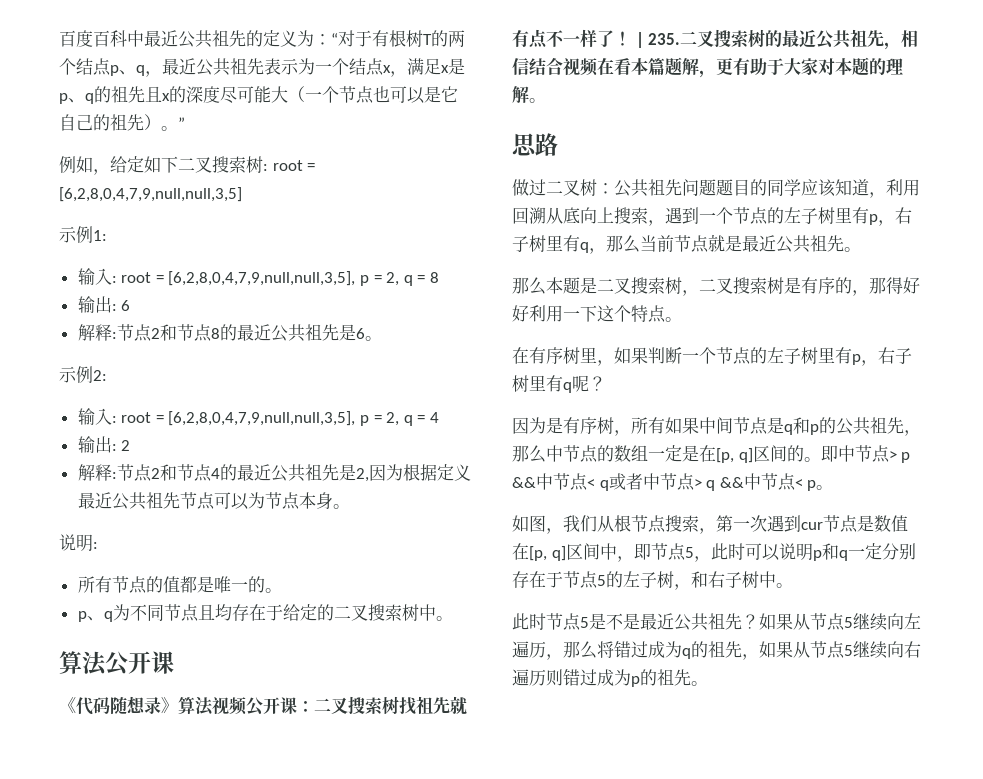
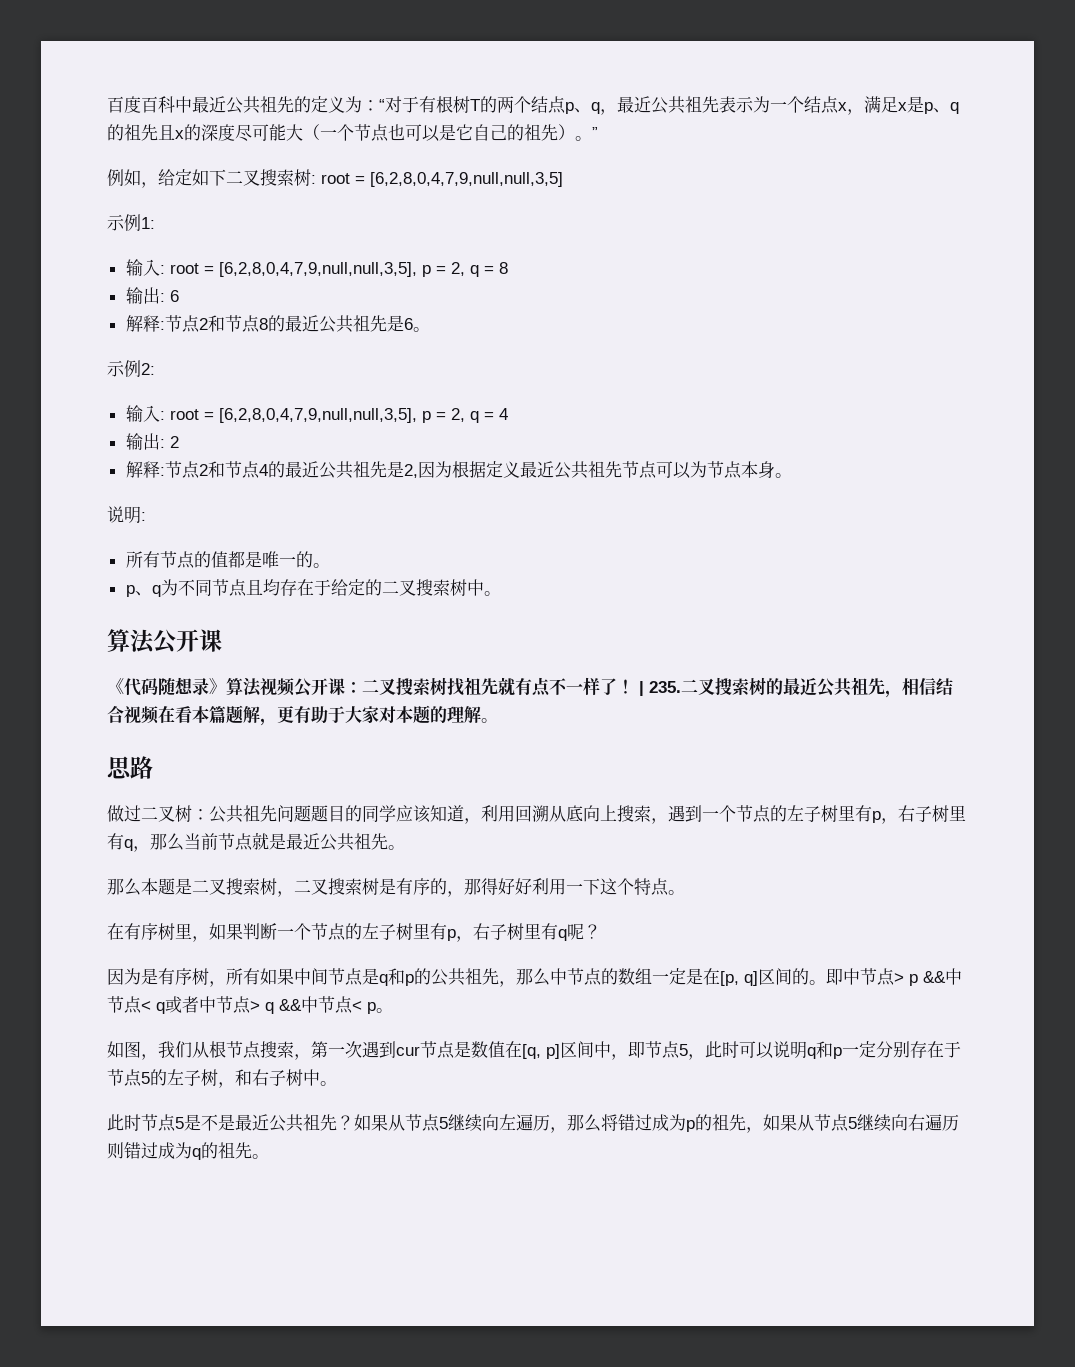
[529,546,566,561] [p, q] -> [522,1044,560,1059] [q, p]
[812,543,848,561] p和q -> [807,1041,842,1059] q和p
[682,648,691,659] q -> [686,1120,695,1132] p
[631,676,640,687] p -> [192,1148,201,1160] q

